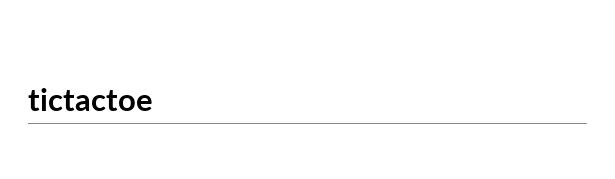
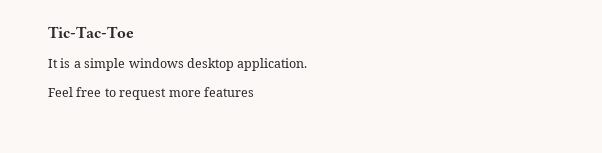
[28,88,153,111] tictactoe -> [48,26,134,38] [48,58,308,71] [48,87,254,100] Tic-Tac-Toe // It is a simple windows desktop application. // Feel free to request more features

